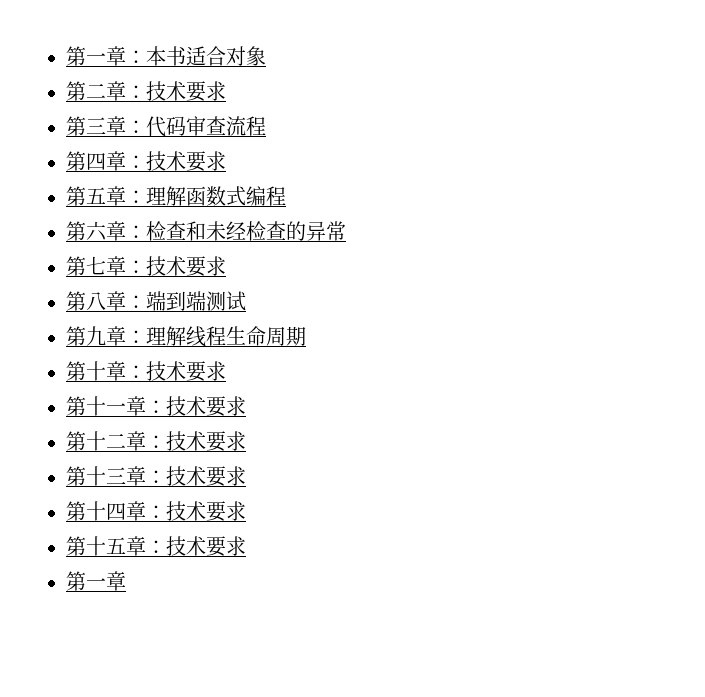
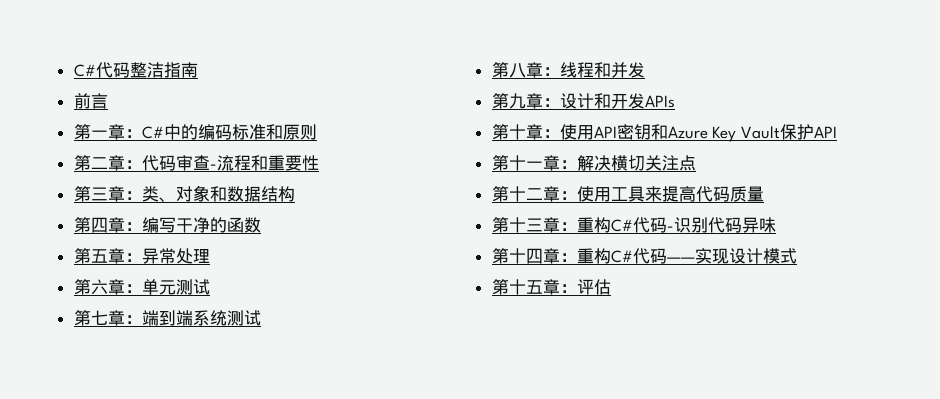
[66,46,266,66] [66,81,226,102] [66,116,106,136] 第一章：本书适合对象 // 第二章：技术要求 // 第三 -> [73,62,198,78] [73,93,108,109] [73,124,317,140] [73,155,108,171] C#代码整洁指南 // 前言 // 第一章：C#中的编码标准和原则 // 第二
(226, 125) none -> [209,164,217,169] -
(266, 126) none -> [250,155,319,171] [73,185,295,202] 和重要性 // 第三章：类、对象和数据结构
[146,151,226,172] 技术要求 -> [141,217,261,233] 编写干净的函数
[146,186,286,206] 理解函数式编程 -> [141,248,210,264] 异常处理
[146,221,346,241] 检查和未经检查的异常 -> [141,279,210,295] 单元测试
[146,256,226,277] 技术要求 -> [141,310,261,326] 端到端系统测试
[146,291,246,311] 端到端测试 -> [559,62,645,78] 线程和并发
[146,326,306,347] [66,361,226,382] 理解线程生命周期 // 第十章：技术要求 -> [559,93,675,109] [491,124,837,142] 设计和开发APIs // 第十章：使用API密钥和Azure Key Vault保护API
[166,396,246,417] 技术要求 -> [576,155,696,171] 解决横切关注点
[166,431,246,452] [66,466,246,487] [66,501,246,522] 技术要求 // 第十三章：技术要求 // 第十四章：技术要求 -> [576,186,764,202] [491,217,776,233] [491,248,797,264] 使用工具来提高代码质量 // 第十三章：重构C#代码-识别代码异味 // 第十四章：重构C#代码——实现设计模式
[166,536,246,557] [66,571,126,591] 技术要求 // 第一章 -> [576,279,611,295] 评估

